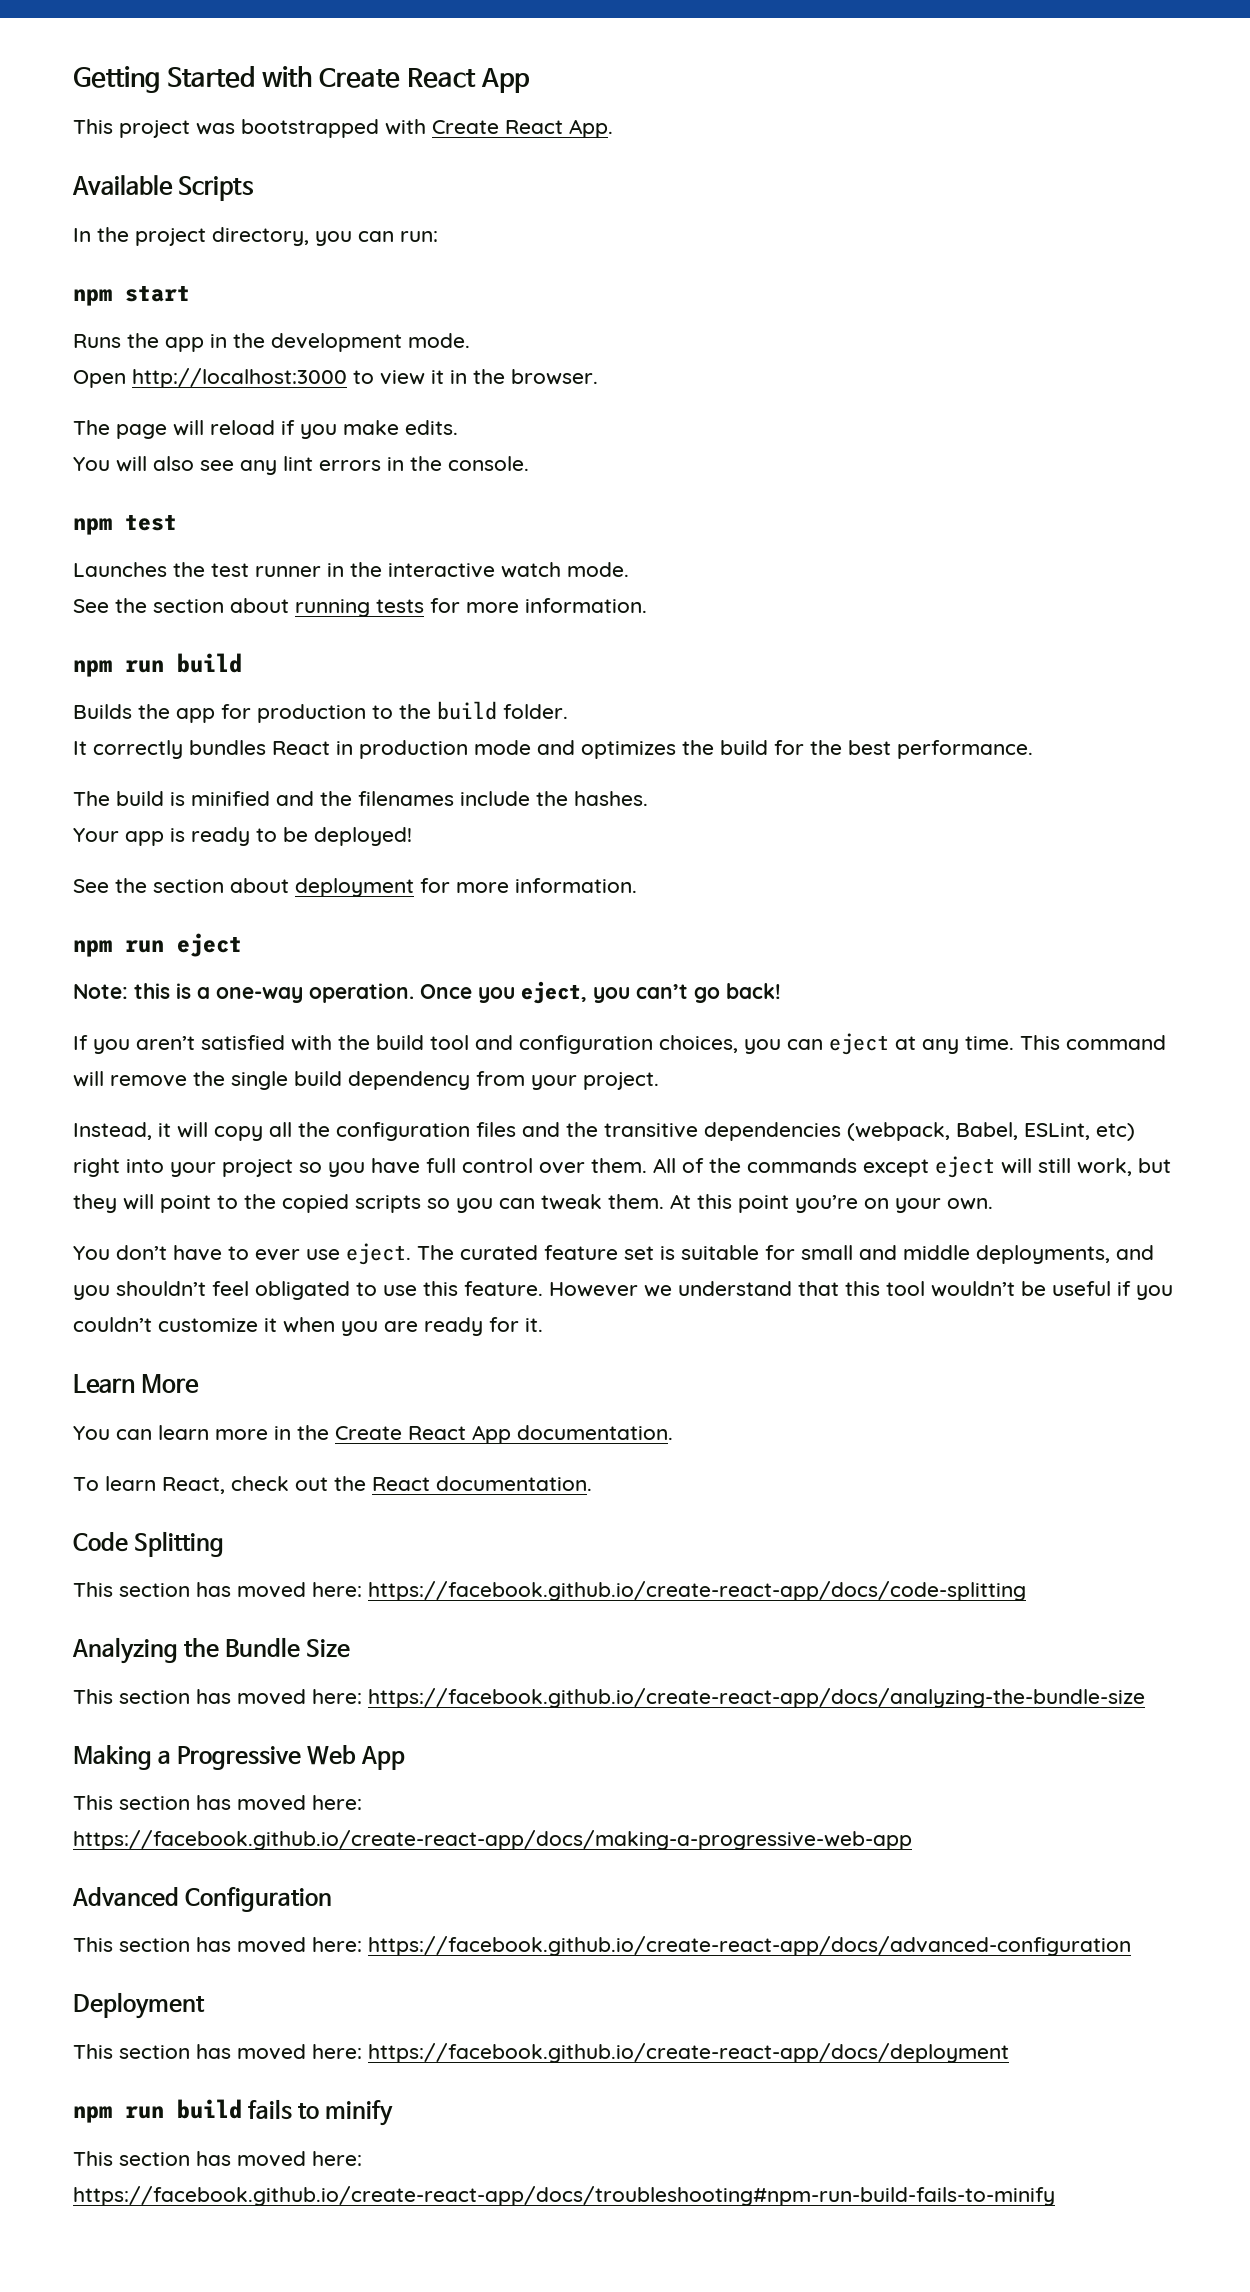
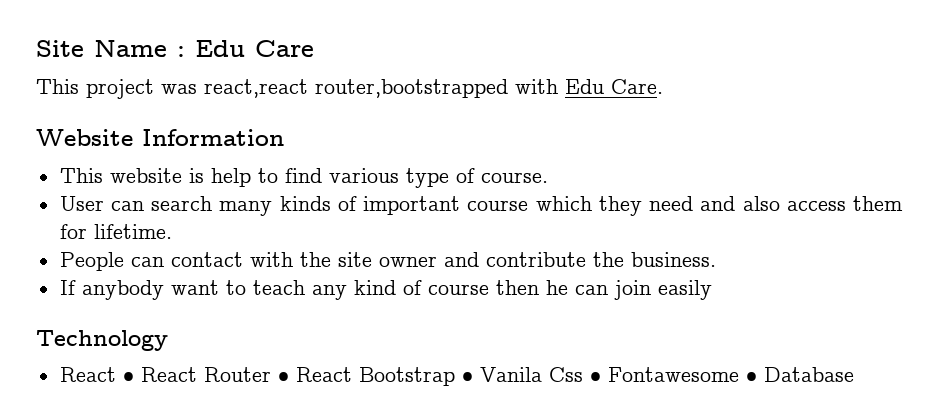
[73,66,530,93] [73,119,613,138] [72,175,255,201] [73,227,438,246] [73,286,190,306] [73,333,470,352] [73,368,598,388] [73,420,458,439] [73,456,529,475] [73,515,177,535] [73,562,629,578] [73,598,647,617] [73,653,242,677] [73,701,568,723] [73,740,1033,759] [73,791,648,806] [73,827,412,846] [73,878,637,897] [73,933,242,957] [73,981,781,1004] [73,1033,1166,1055] [73,1071,659,1090] [73,1122,1135,1141] [73,1156,1171,1178] [73,1194,993,1213] [73,1243,1154,1265] [73,1281,1173,1300] [73,1317,543,1336] [73,1374,200,1393] [73,1425,673,1444] [73,1476,592,1494] [73,1531,225,1557] [73,1581,1026,1601] [72,1637,351,1664] [73,1688,1145,1708] [73,1745,406,1770] [73,1795,362,1811] [73,1830,912,1850] [72,1887,333,1912] [73,1936,1131,1956] [73,1992,205,2019] [73,2043,1009,2063] [73,2099,394,2126] [73,2151,362,2167] [73,2186,1055,2206] Getting Started with Create React App // This project was bootstrapped with Create React App. // Available Scripts // In the project directory, you can run: // npm start // Runs the app in the development mode. // Open http://localhost:3000 to view it in the browser. // The page will reload if you make edits. // You will also see any lint errors in the console. // npm test // Launches the test runner in the interactive watch mode. // See the section about running tests for more information. // npm run build // Builds the app for production to the build folder. // It correctly bundles React in production mode and optimizes the build for the best performance. // The build is minified and the filenames include the hashes. // Your app is ready to be deployed! // See the section about deployment for more information. // npm run eject // Note: this is a one-way operation. Once you eject, you can’t go back! // If you aren’t satisfied with the build tool and configuration choices, you can eject at any time. This command will remove the single build dependency from your project. // Instead, it will copy all the configuration files and the transitive dependencies (webpack, Babel, ESLint, etc) right into your project so you have full control over them. All of the commands except eject will still work, but they will point to the copied scripts so you can tweak them. At this point you’re on your own. // You don’t have to ever use eject. The curated feature set is suitable for small and middle deployments, and you shouldn’t feel obligated to use this feature. However we understand that this tool wouldn’t be useful if you couldn’t customize it when you are ready for it. // Learn More // You can learn more in the Create React App documentation. // To learn React, check out the React documentation. // Code Splitting // This section has moved here: https://facebook.github.io/create-react-app/docs/code-splitting // Analyzing the Bundle Size // This section has moved here: https://facebook.github.io/create-react-app/docs/analyzing-the-bundle-size // Making a Progressive Web App // This section has moved here: https://facebook.github.io/create-react-app/docs/making-a-progressive-web-app // Advanced Configuration // This section has moved here: https://facebook.github.io/create-react-app/docs/advanced-configuration // Deployment // This section has moved here: https://facebook.github.io/create-react-app/docs/deployment // npm run build fails to minify // This section has moved here: https://facebook.github.io/create-react-app/docs/troubleshooting#npm-run-build-fails-to-minify -> [36,40,314,57] [36,79,663,99] [36,129,284,146] [59,168,548,188] [59,196,904,216] [59,224,172,239] [59,252,716,271] [59,280,712,300] [36,330,168,351] [59,367,854,386] Site Name : Edu Care // This project was react,react router,bootstrapped with Edu Care. // Website Information // This website is help to find various type of course. // User can search many kinds of important course which they need and also access them for lifetime. // People can contact with the site owner and contribute the business. // If anybody want to teach any kind of course then he can join easily // Technology // React • React Router • React Bootstrap • Vanila Css • Fontawesome • Database

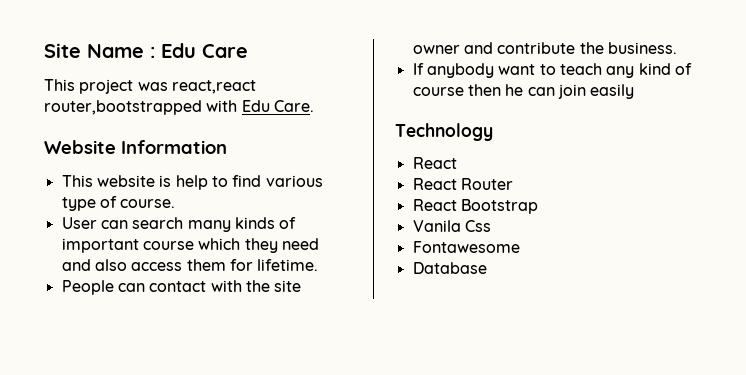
[122,372,134,382] • -> (457, 163) //
[277,372,289,382] • -> (513, 184) //
[461,372,473,382] • -> (538, 206) //
[589,372,601,382] • -> (491, 226) //
[745,372,757,382] • -> (520, 247) //

